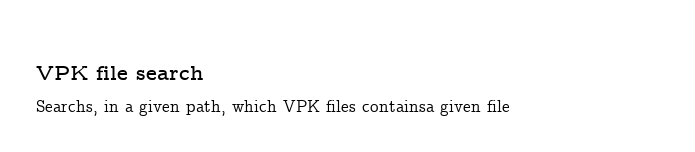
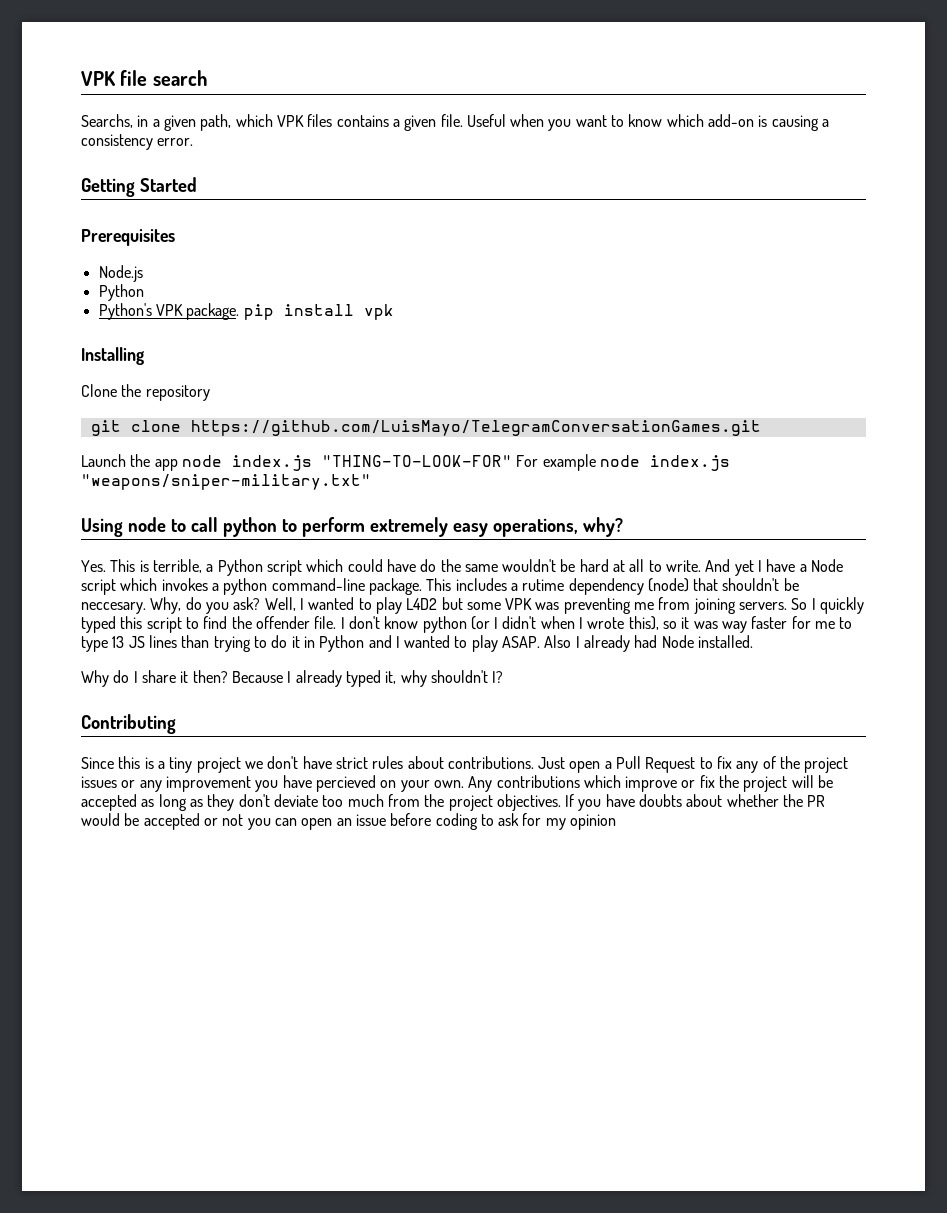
[362,100,510,116] containsa given file -> [336,114,830,131] [81,134,194,150] [81,177,197,197] [81,229,175,246] [98,265,143,282] [98,284,144,301] [98,303,394,320] [81,347,144,365] [81,384,210,401] [90,420,761,436] [81,454,730,471] [81,474,371,490] [81,517,623,537] [81,559,844,576] [81,578,799,595] [81,597,865,614] [81,616,853,633] [81,635,754,652] [81,670,504,687] [81,714,176,734] [81,756,849,773] [81,775,834,792] [81,794,826,811] [81,813,617,830] contains a given file. Useful when you want to know which add-on is causing a consistency error. // Getting Started // Prerequisites // Node.js // Python // Python's VPK package. pip install vpk // Installing // Clone the repository // git clone https://github.com/LuisMayo/TelegramConversationGames.git // Launch the app node index.js "THING-TO-LOOK-FOR" For example node index.js "weapons/sniper-military.txt" // Using node to call python to perform extremely easy operations, why? // Yes. This is terrible, a Python script which could have do the same wouldn't be hard at all to write. And yet I have a Node script which invokes a python command-line package. This includes a rutime dependency (node) that shouldn't be neccesary. Why, do you ask? Well, I wanted to play L4D2 but some VPK was preventing me from joining servers. So I quickly typed this script to find the offender file. I don't know python (or I didn't when I wrote this), so it was way faster for me to type 13 JS lines than trying to do it in Python and I wanted to play ASAP. Also I already had Node installed. // Why do I share it then? Because I already typed it, why shouldn't I? // Contributing // Since this is a tiny project we don't have strict rules about contributions. Just open a Pull Request to fix any of the project issues or any improvement you have percieved on your own. Any contributions which improve or fix the project will be accepted as long as they don't deviate too much from the project objectives. If you have doubts about whether the PR would be accepted or not you can open an issue before coding to ask for my opinion

